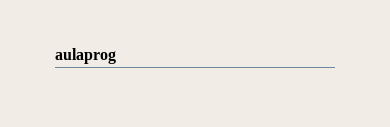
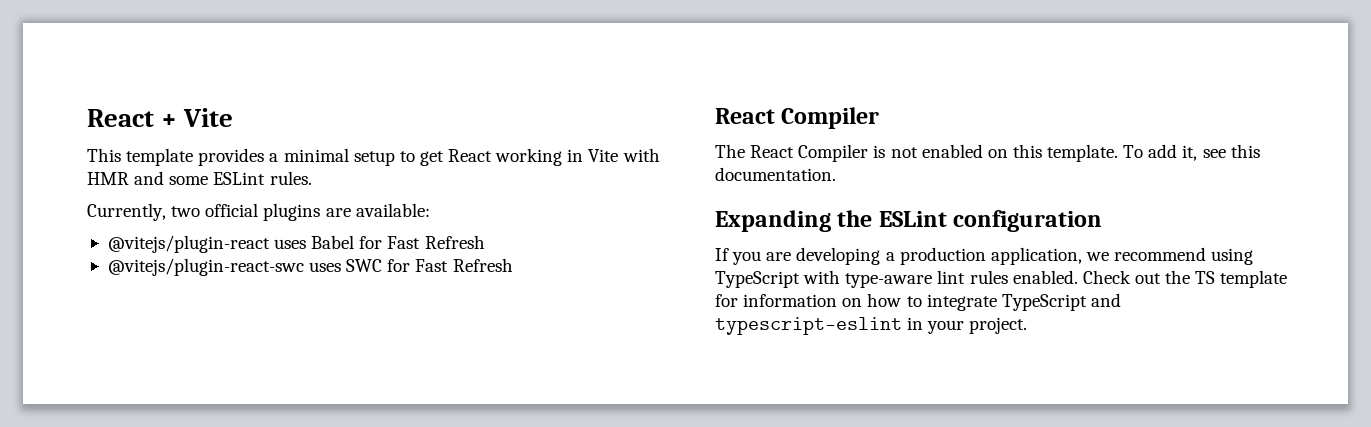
[55,48,116,64] aulaprog -> [87,108,234,127] [87,148,660,166] [87,171,312,185] [87,203,430,221] [107,235,485,253] [107,258,513,276] [715,107,880,129] [715,144,1260,162] [715,167,836,181] [715,210,1103,232] [715,247,1254,265] [715,270,1288,288] [715,293,1121,311] [715,317,1028,335] React + Vite // This template provides a minimal setup to get React working in Vite with HMR and some ESLint rules. // Currently, two official plugins are available: // @vitejs/plugin-react uses Babel for Fast Refresh // @vitejs/plugin-react-swc uses SWC for Fast Refresh // React Compiler // The React Compiler is not enabled on this template. To add it, see this documentation. // Expanding the ESLint configuration // If you are developing a production application, we recommend using TypeScript with type-aware lint rules enabled. Check out the TS template for information on how to integrate TypeScript and typescript-eslint in your project.

